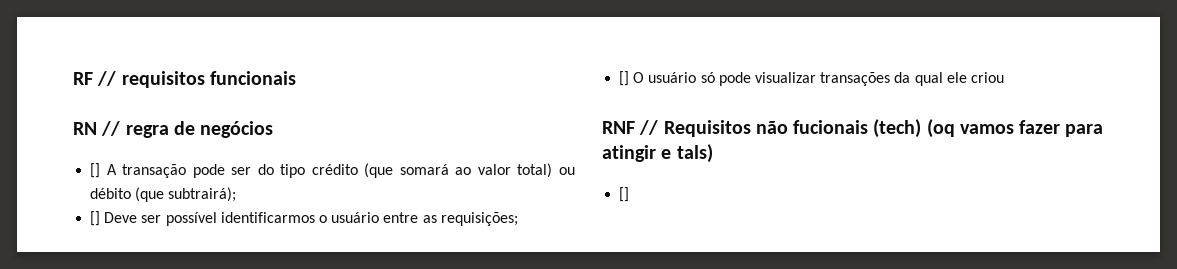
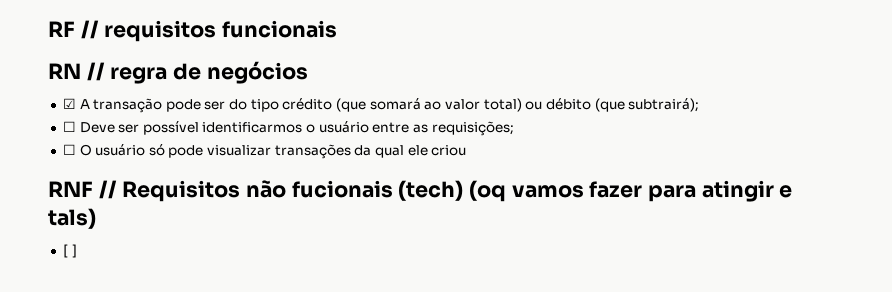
[90,163,101,178] [] -> [62,98,76,109] ☑
[90,211,101,226] [] -> [62,121,76,132] ☐
[619,71,630,86] [] -> [62,144,76,155] ☐
[619,187,630,202] [] -> [62,244,77,258] [ ]

